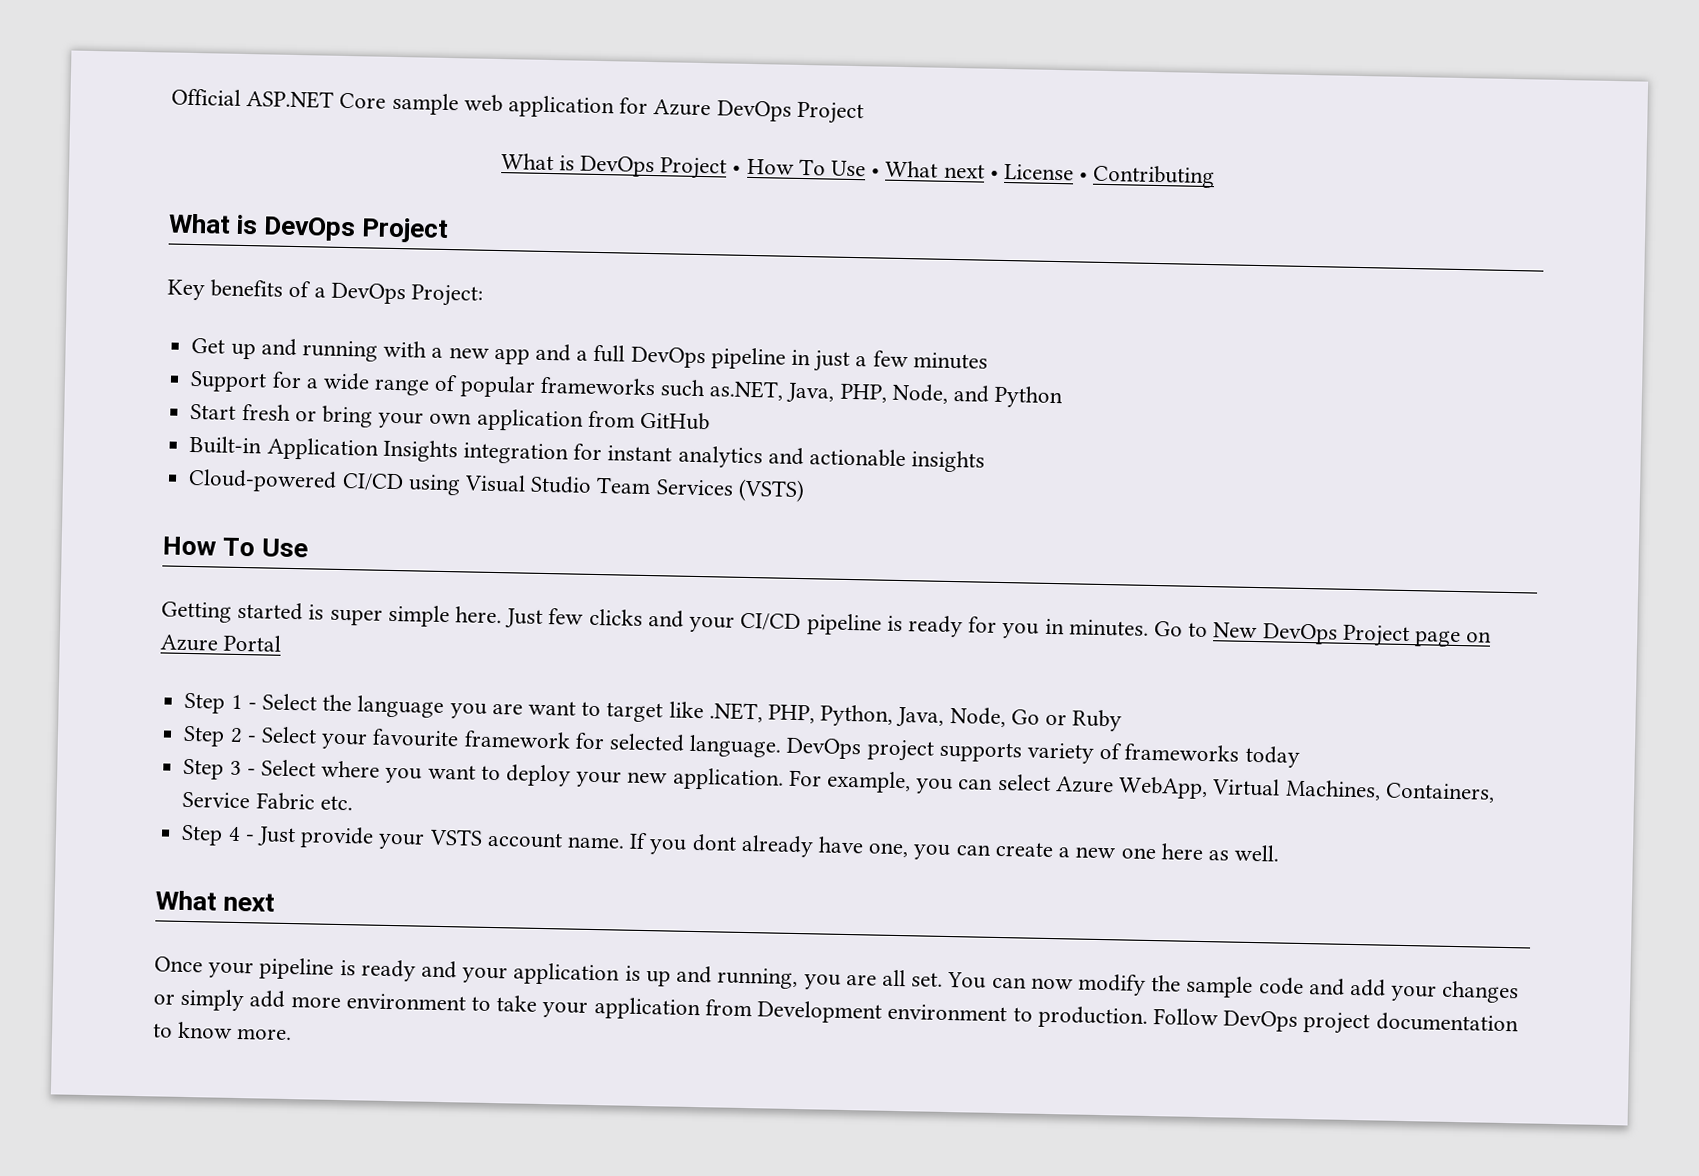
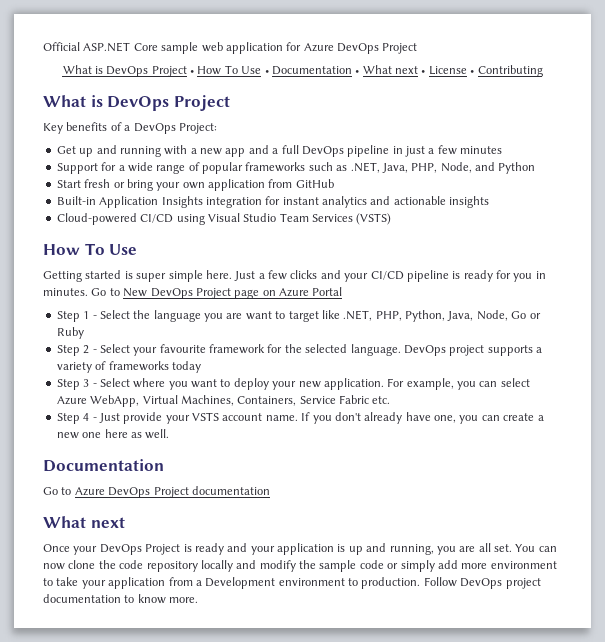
(881, 172) none -> [271,66,360,75] Documentation •
[709,380,785,401] as.NET, -> [336,162,380,173] as .NET,
(544, 618) none -> [258,273,265,279] a
(605, 741) none -> [284,344,302,353] the
(1022, 752) none -> [536,347,542,353] a
[691,833,737,852] dont -> [334,412,361,421] don't
(1281, 853) none -> [43,459,164,472] [43,486,270,498] // Documentation // Go to Azure DevOps Project documentation
[259,957,335,980] pipeline -> [99,544,181,555] DevOps Project
[1077,973,1520,1004] modify the sample code and add your changes -> [68,560,384,572] clone the code repository locally and modify the sample code
(752, 1008) none -> [195,580,202,586] a

